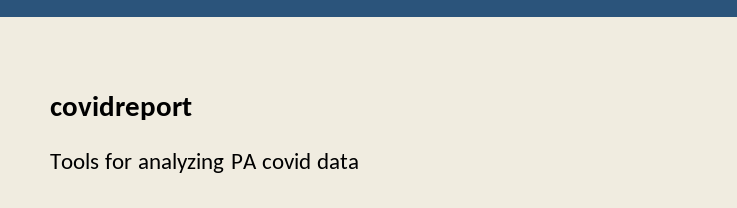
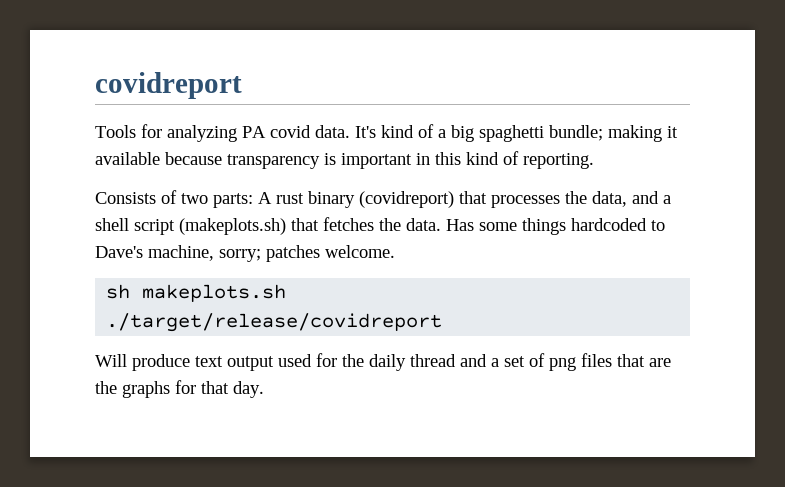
[317,153,360,169] data -> [315,124,678,142] [95,151,594,169] [95,190,671,208] [95,217,665,235] [95,245,395,262] [106,284,287,302] [106,313,443,332] [95,353,671,371] [95,380,264,398] data. It's kind of a big spaghetti bundle; making it available because transparency is important in this kind of reporting. // Consists of two parts: A rust binary (covidreport) that processes the data, and a shell script (makeplots.sh) that fetches the data. Has some things hardcoded to Dave's machine, sorry; patches welcome. // sh makeplots.sh // ./target/release/covidreport // Will produce text output used for the daily thread and a set of png files that are the graphs for that day.

